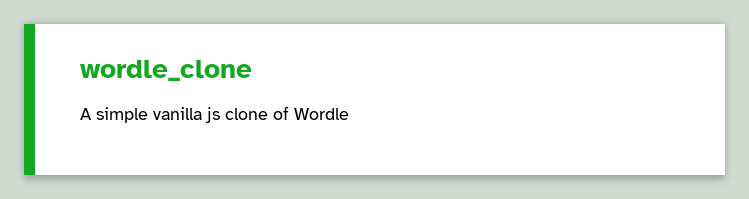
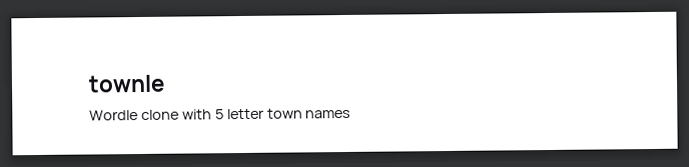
[80,60,252,81] [80,106,349,123] wordle_clone // A simple vanilla js clone of Wordle -> [88,74,166,93] [89,108,352,121] townle // Wordle clone with 5 letter town names

